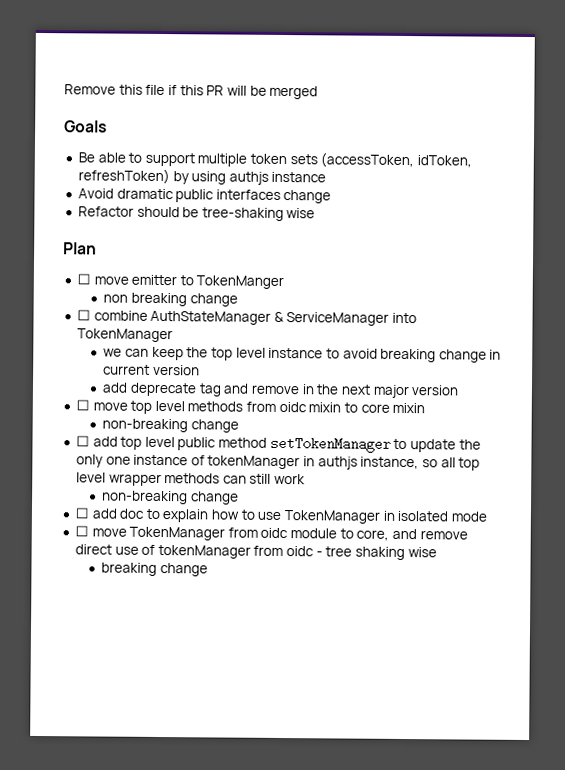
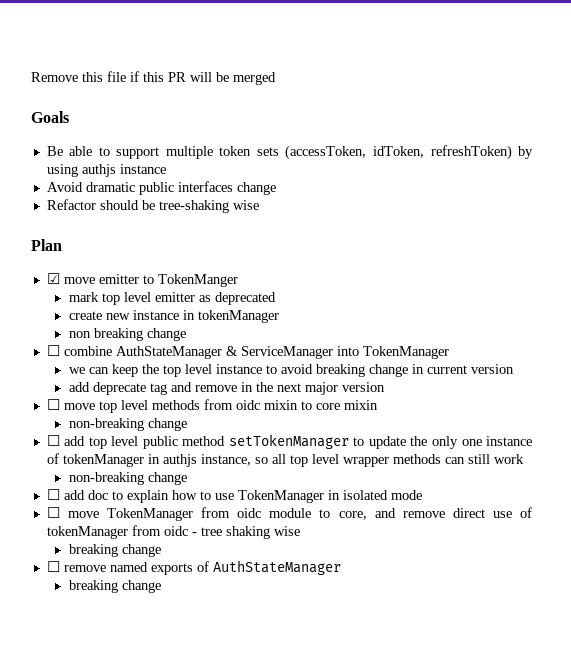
[76,273,91,285] ☐ -> [46,273,60,284] ☑
(285, 282) none -> [68,292,276,305] [68,310,279,323] // mark top level emitter as deprecated // create new instance in tokenManager
(209, 570) none -> [46,560,341,575] [68,580,161,593] // ☐ remove named exports of AuthStateManager // breaking change

